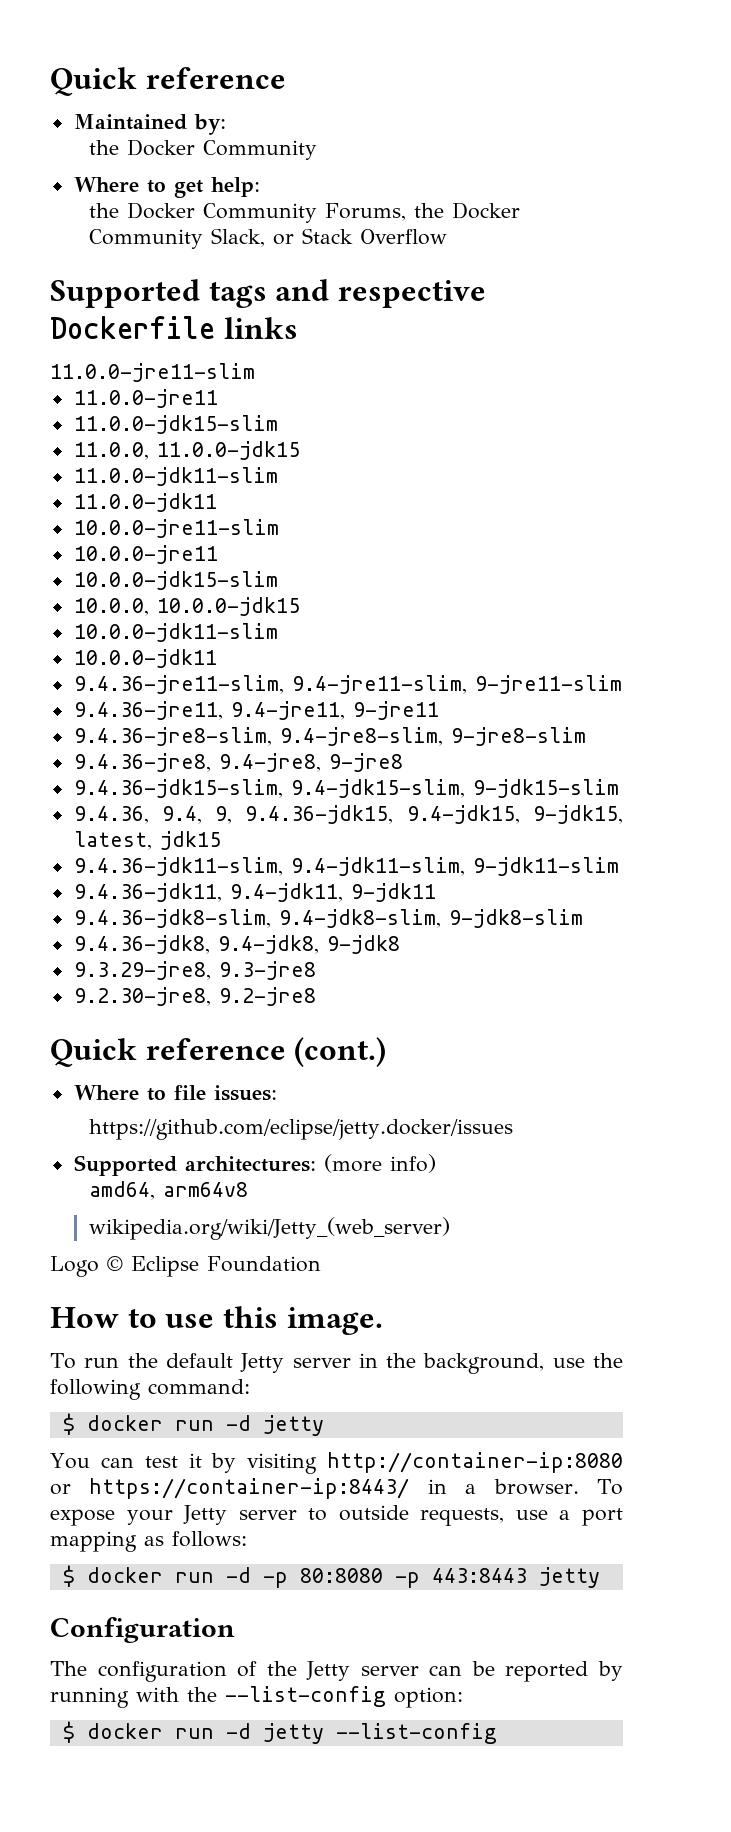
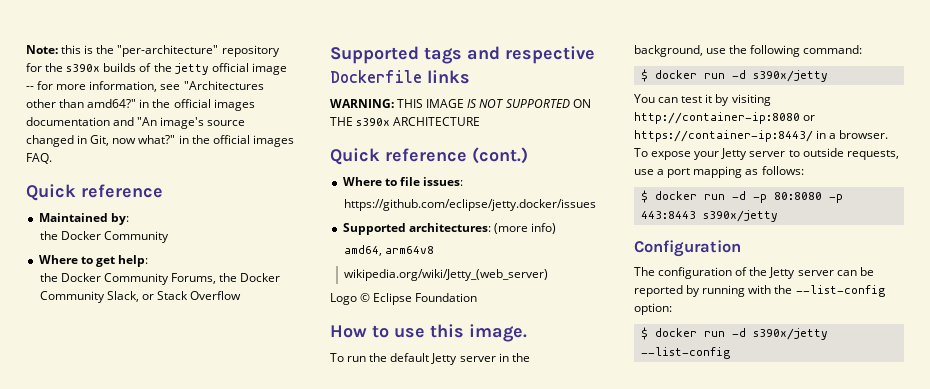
(50, 81) none -> [26,45,280,57] [26,63,287,75] [26,81,264,92] [26,99,255,111] [26,117,246,129] [26,135,294,147] [26,153,52,164] Note: this is the "per-architecture" repository for the s390x builds of the jetty official image -- for more information, see "Architectures other than amd64?" in the official images documentation and "An image's source changed in Git, now what?" in the official images FAQ. //
[50,363,255,382] [73,389,218,408] [73,415,278,434] [73,441,300,460] [73,467,278,486] [73,493,217,512] [73,519,279,538] [73,545,218,564] [73,571,278,590] [73,597,300,616] [73,623,278,642] [73,649,217,668] [73,675,622,694] [73,701,439,720] [73,727,586,746] [73,753,403,772] [73,779,619,798] [73,805,623,824] [73,831,221,850] [73,857,619,876] [73,883,436,902] [73,909,583,928] [73,935,400,954] [73,961,316,980] [73,987,316,1006] 11.0.0-jre11-slim // 11.0.0-jre11 // 11.0.0-jdk15-slim // 11.0.0, 11.0.0-jdk15 // 11.0.0-jdk11-slim // 11.0.0-jdk11 // 10.0.0-jre11-slim // 10.0.0-jre11 // 10.0.0-jdk15-slim // 10.0.0, 10.0.0-jdk15 // 10.0.0-jdk11-slim // 10.0.0-jdk11 // 9.4.36-jre11-slim, 9.4-jre11-slim, 9-jre11-slim // 9.4.36-jre11, 9.4-jre11, 9-jre11 // 9.4.36-jre8-slim, 9.4-jre8-slim, 9-jre8-slim // 9.4.36-jre8, 9.4-jre8, 9-jre8 // 9.4.36-jdk15-slim, 9.4-jdk15-slim, 9-jdk15-slim // 9.4.36, 9.4, 9, 9.4.36-jdk15, 9.4-jdk15, 9-jdk15, latest, jdk15 // 9.4.36-jdk11-slim, 9.4-jdk11-slim, 9-jdk11-slim // 9.4.36-jdk11, 9.4-jdk11, 9-jdk11 // 9.4.36-jdk8-slim, 9.4-jdk8-slim, 9-jdk8-slim // 9.4.36-jdk8, 9.4-jdk8, 9-jdk8 // 9.3.29-jre8, 9.3-jre8 // 9.2.30-jre8, 9.2-jre8 -> [330,99,591,108] [330,117,481,126] WARNING: THIS IMAGE IS NOT SUPPORTED ON THE s390x ARCHITECTURE
[262,1415,324,1436] jetty -> [752,70,828,82] s390x/jetty
[538,1567,600,1588] jetty -> [702,210,778,222] s390x/jetty
[262,1723,324,1744] jetty -> [752,328,828,340] s390x/jetty

